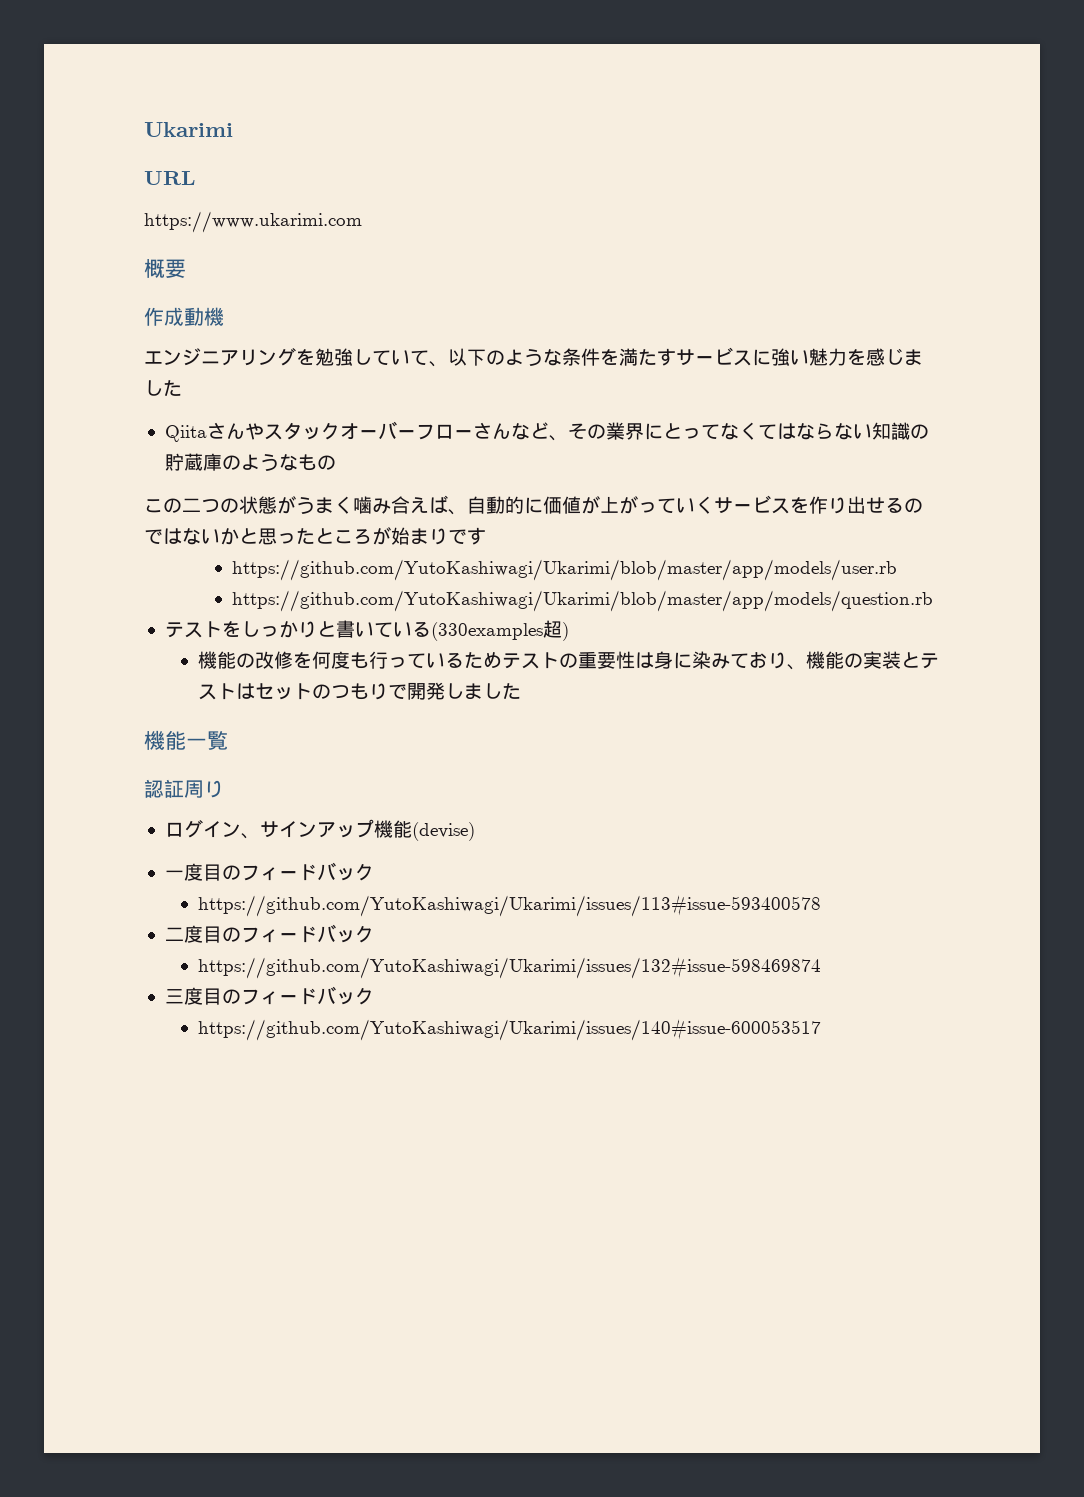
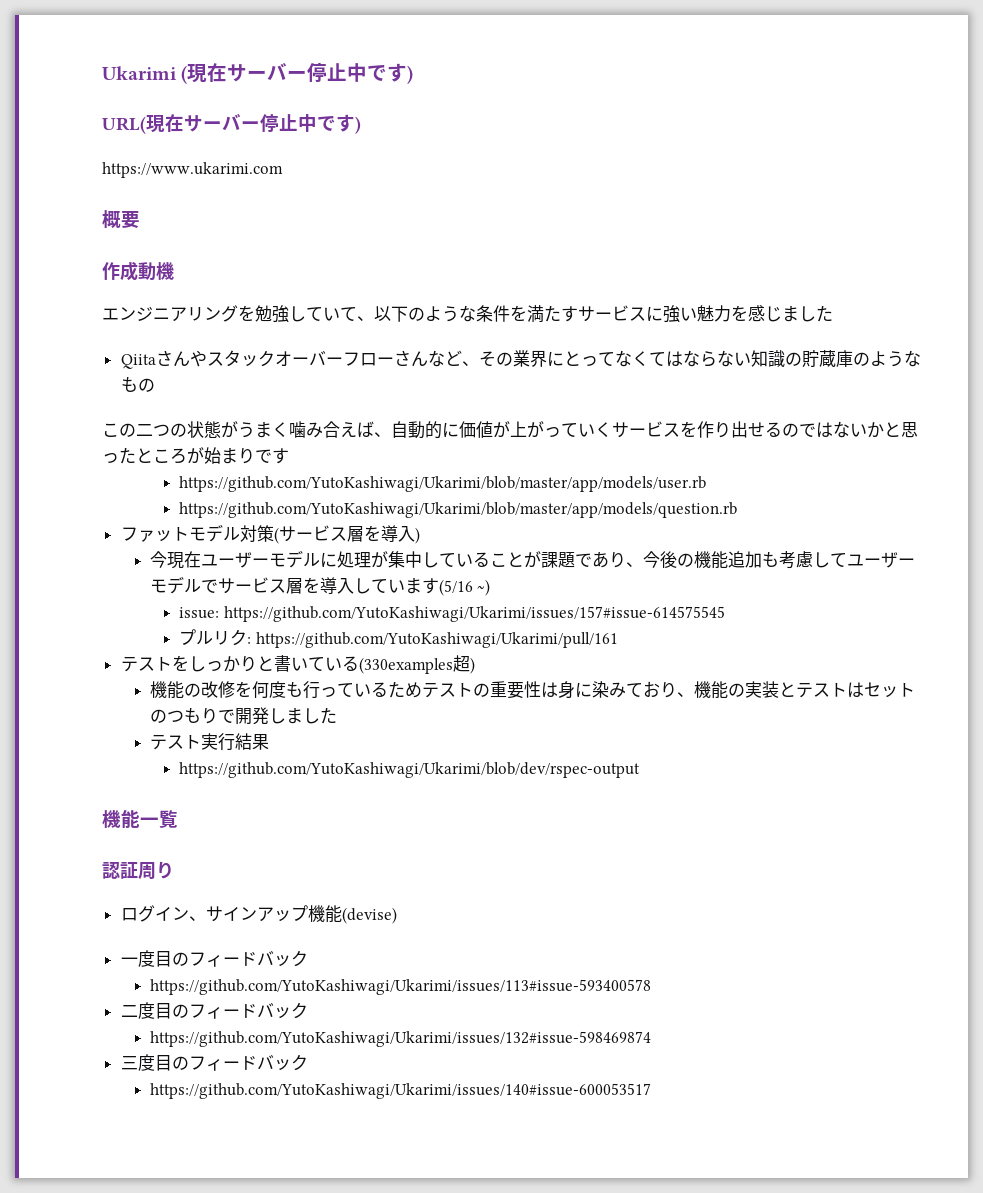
[144,171,196,185] // URL -> [181,62,414,84] [102,114,361,134] (現在サーバー停止中です) // URL(現在サーバー停止中です)
(933, 601) none -> [120,524,420,544] [149,550,915,569] [149,576,491,596] [178,606,725,622] [178,629,618,648] // ファットモデル対策(サービス層を導入) // 今現在ユーザーモデルに処理が集中していることが課題であり、今後の機能追加も考慮してユーザーモデルでサービス層を導入しています(5/16 ~) // issue: https://github.com/YutoKashiwagi/Ukarimi/issues/157#issue-614575545 // プルリク: https://github.com/YutoKashiwagi/Ukarimi/pull/161
(522, 691) none -> [149,733,269,751] [178,762,640,778] // テスト実行結果 // https://github.com/YutoKashiwagi/Ukarimi/blob/dev/rspec-output

